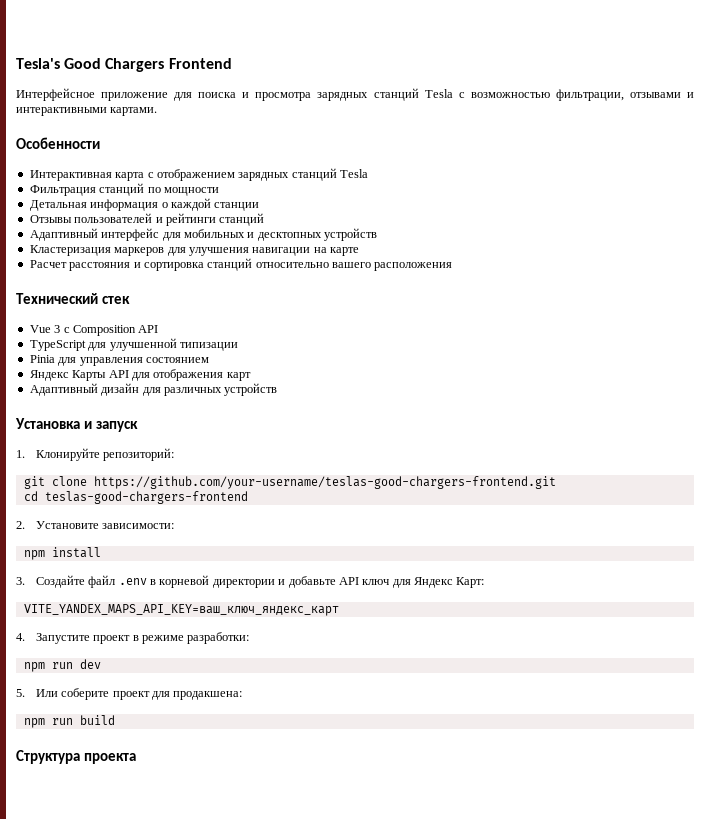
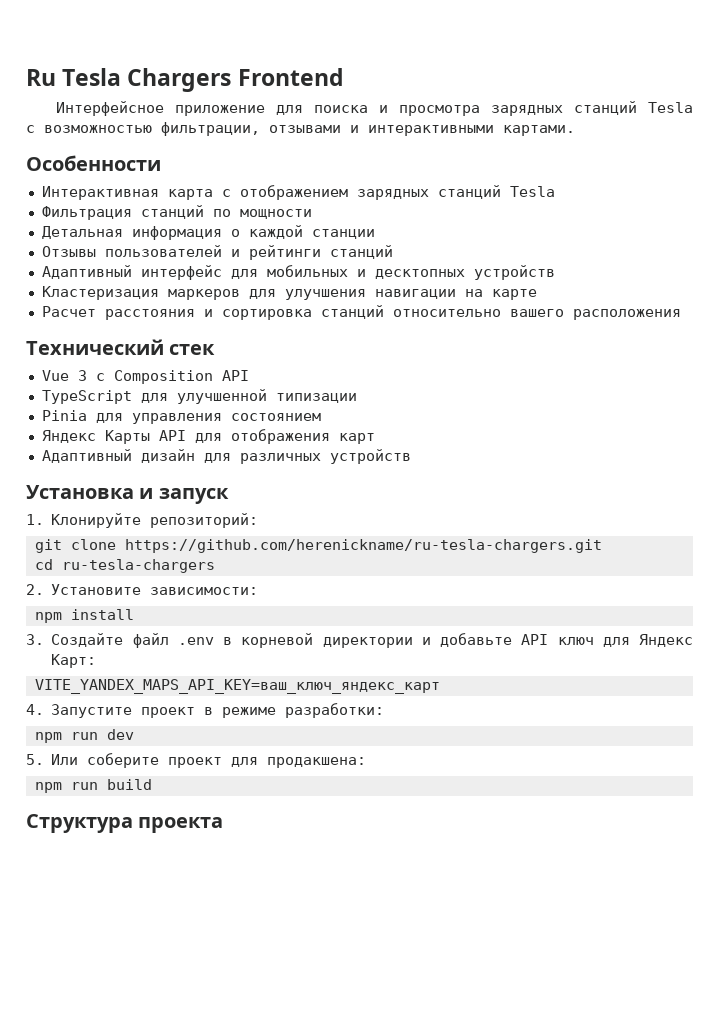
[16,58,102,69] Tesla's Good -> [26,68,122,86] Ru Tesla
[93,476,556,489] https://github.com/your-username/teslas-good-chargers-frontend.git -> [124,539,602,553] https://github.com/herenickname/ru-tesla-chargers.git
[44,491,248,504] teslas-good-chargers-frontend -> [61,559,215,573] ru-tesla-chargers

